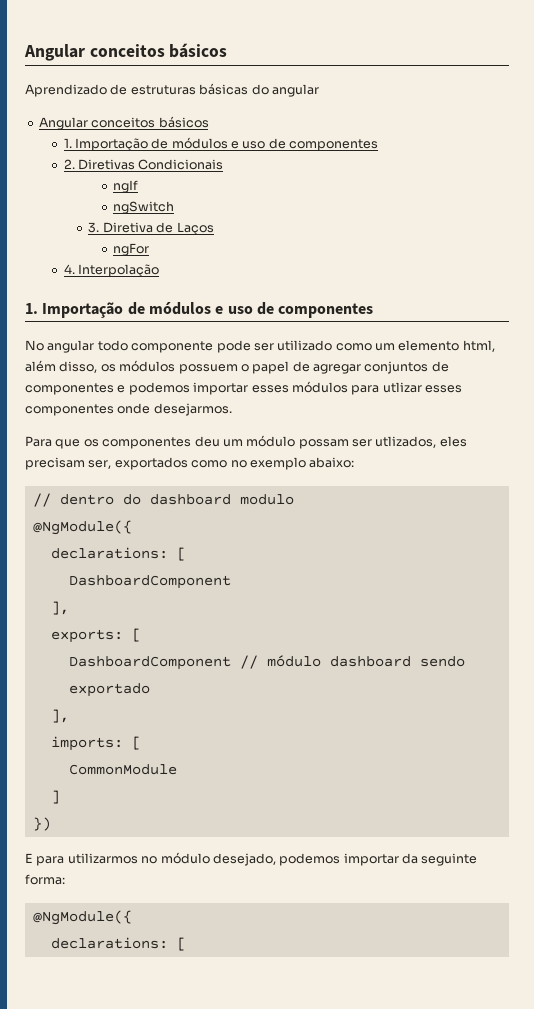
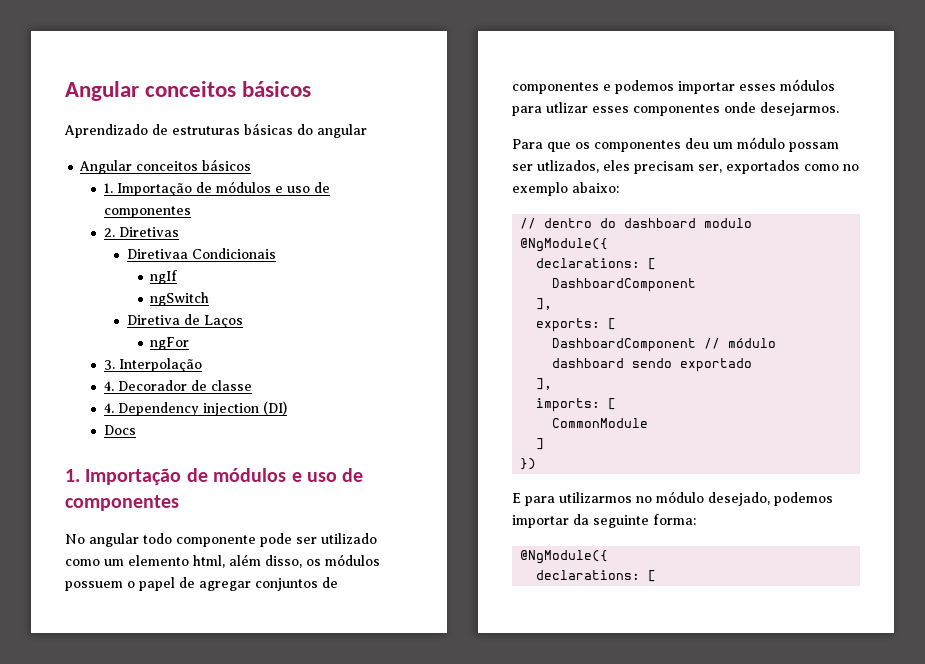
(135, 164) none -> [126,249,188,259] // Diretivaa
[88,222,100,233] 3. -> (210, 299) none
[63,264,159,278] // 4. Interpolação -> [103,358,202,372] [103,380,252,391] [103,401,287,416] [103,425,136,435] // 3. Interpolação // 4. Decorador de classe // 4. Dependency injection (DI) // Docs

